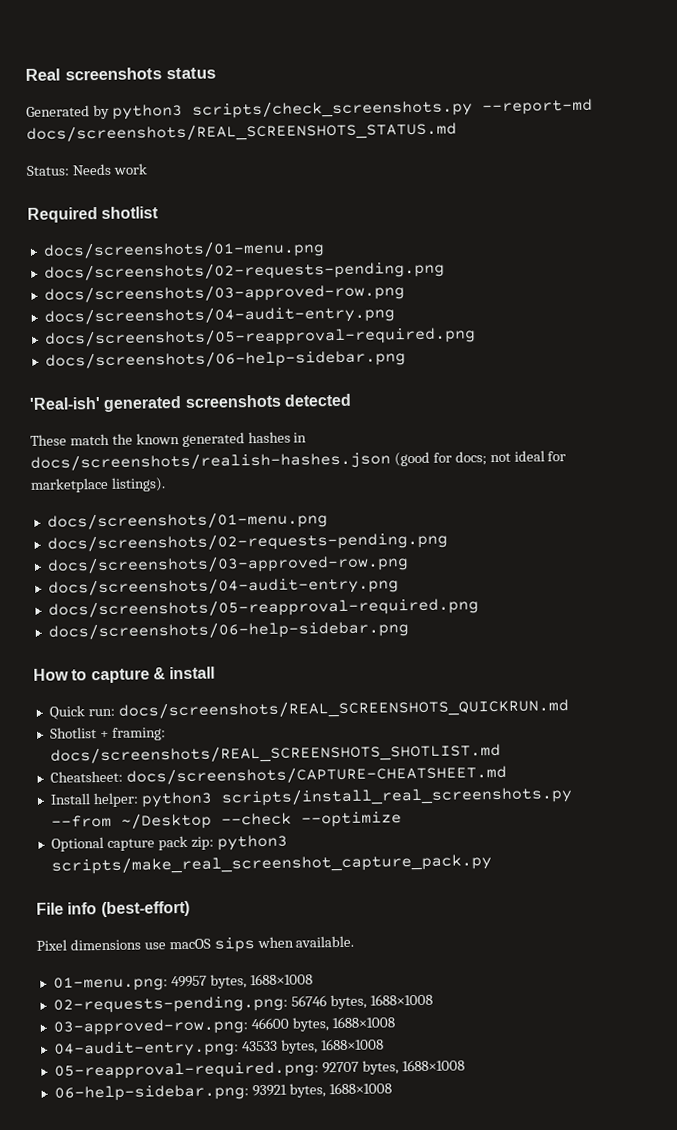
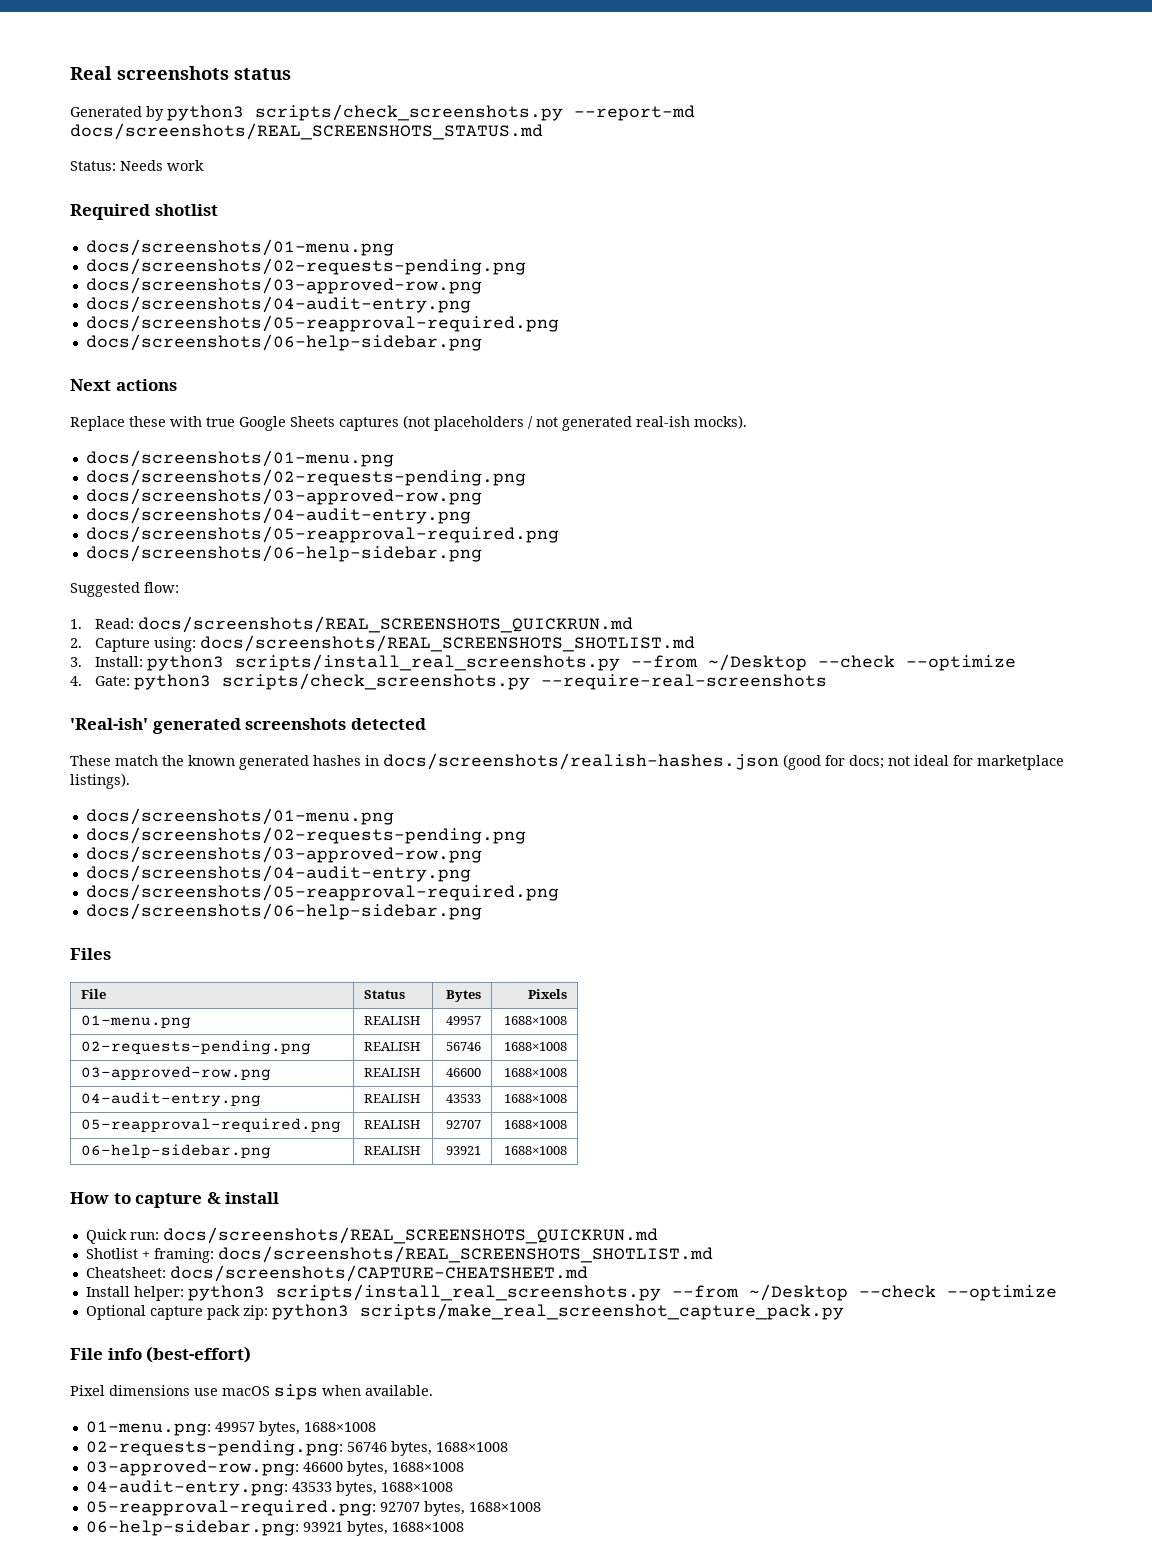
(406, 359) none -> [70,379,177,391] [70,415,747,431] [85,450,394,467] [85,469,526,486] [85,488,482,505] [85,507,471,524] [85,526,559,543] [85,545,482,562] [70,582,179,597] [70,616,633,633] [70,635,695,652] [70,654,1016,671] [70,673,827,690] // Next actions // Replace these with true Google Sheets captures (not placeholders / not generated real-ish mocks). // docs/screenshots/01-menu.png // docs/screenshots/02-requests-pending.png // docs/screenshots/03-approved-row.png // docs/screenshots/04-audit-entry.png // docs/screenshots/05-reapproval-required.png // docs/screenshots/06-help-sidebar.png // Suggested flow: // 1. Read: docs/screenshots/REAL_SCREENSHOTS_QUICKRUN.md // 2. Capture using: docs/screenshots/REAL_SCREENSHOTS_SHOTLIST.md // 3. Install: python3 scripts/install_real_screenshots.py --from ~/Desktop --check --optimize // 4. Gate: python3 scripts/check_screenshots.py --require-real-screenshots
(409, 630) none -> [70,948,111,960] [81,989,107,999] [364,990,406,999] [445,990,481,1002] [527,989,567,999] [81,1015,192,1029] [364,1016,421,1025] [445,1016,481,1025] [503,1016,567,1025] [81,1040,312,1055] [364,1042,421,1051] [445,1042,481,1051] [503,1042,567,1051] [81,1066,272,1081] [364,1068,421,1077] [445,1068,481,1077] [503,1068,567,1077] [81,1092,262,1107] [364,1094,421,1103] [445,1094,481,1103] [503,1094,567,1103] [81,1118,342,1133] [364,1120,421,1129] [445,1120,481,1129] [503,1120,567,1129] [81,1144,272,1159] [364,1146,421,1155] [445,1146,481,1155] [503,1146,567,1155] // Files // File | Status | Bytes | Pixels // 01-menu.png | REALISH | 49957 | 1688×1008 // 02-requests-pending.png | REALISH | 56746 | 1688×1008 // 03-approved-row.png | REALISH | 46600 | 1688×1008 // 04-audit-entry.png | REALISH | 43533 | 1688×1008 // 05-reapproval-required.png | REALISH | 92707 | 1688×1008 // 06-help-sidebar.png | REALISH | 93921 | 1688×1008

